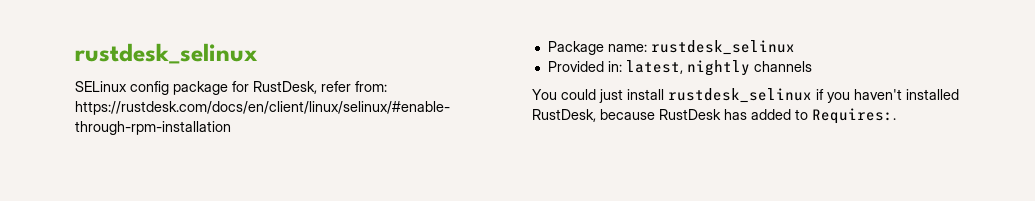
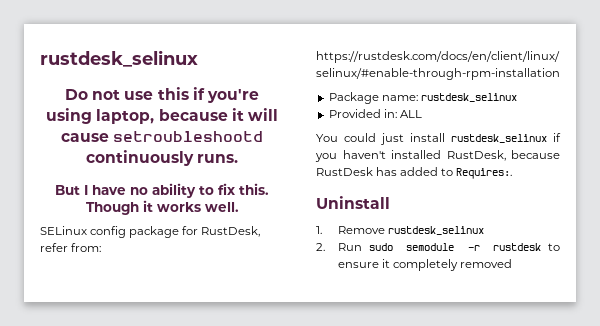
[75,43,258,64] rustdesk_selinux -> [40,50,198,67] [65,87,259,103] [46,108,278,124] [60,131,264,142] [85,150,239,166] [55,183,269,198] [85,200,239,215] rustdesk_selinux // Do not use this if you're using laptop, because it will cause setroubleshootd continuously runs. // But I have no ability to fix this. Though it works well.
[625,60,812,76] latest, nightly channels -> [399,110,422,118] ALL
(896, 116) none -> [316,196,390,209] [316,226,485,235] [316,243,560,251] [337,259,513,271] // Uninstall // 1. Remove rustdesk_selinux // 2. Run sudo semodule -r rustdesk to ensure it completely removed

